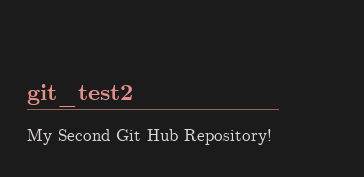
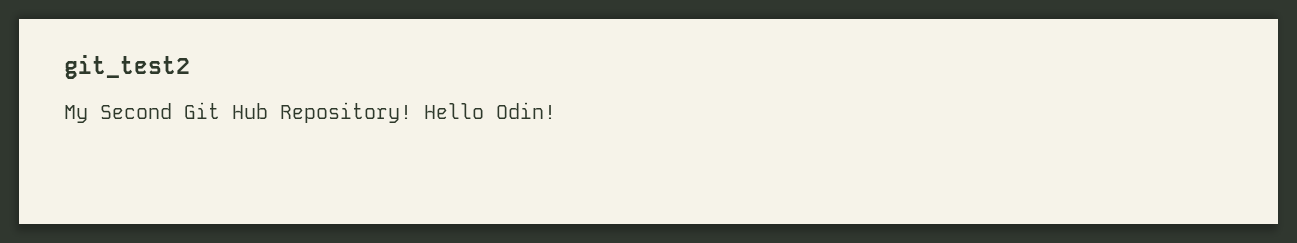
(272, 137) none -> [424,102,556,119] Hello Odin!

